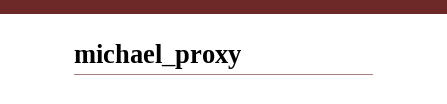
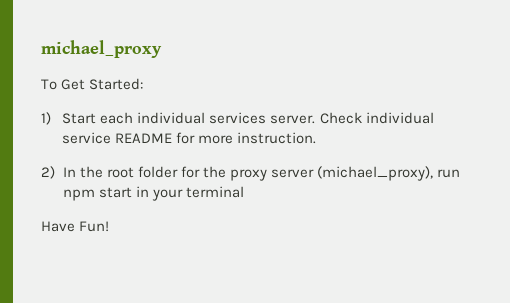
(241, 56) none -> [41,78,144,90] [41,112,434,125] [62,132,317,144] [41,166,460,181] [62,186,244,201] [41,221,110,232] // To Get Started: // 1) Start each individual services server. Check individual service README for more instruction. // 2) In the root folder for the proxy server (michael_proxy), run npm start in your terminal // Have Fun!

